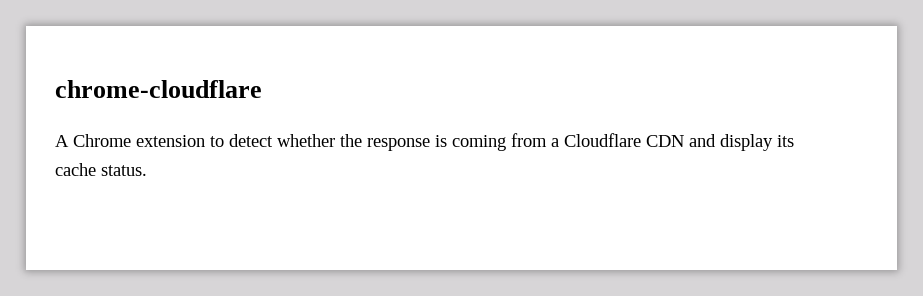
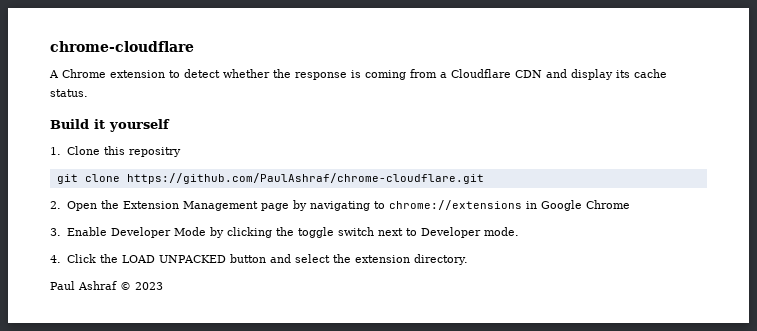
(147, 170) none -> [50,119,170,132] [50,146,181,157] [56,173,484,184] [50,200,630,211] [50,227,519,238] [50,254,469,265] [50,281,163,290] // Build it yourself // 1. Clone this repositry // git clone https://github.com/PaulAshraf/chrome-cloudflare.git // 2. Open the Extension Management page by navigating to chrome://extensions in Google Chrome // 3. Enable Developer Mode by clicking the toggle switch next to Developer mode. // 4. Click the LOAD UNPACKED button and select the extension directory. // Paul Ashraf © 2023

